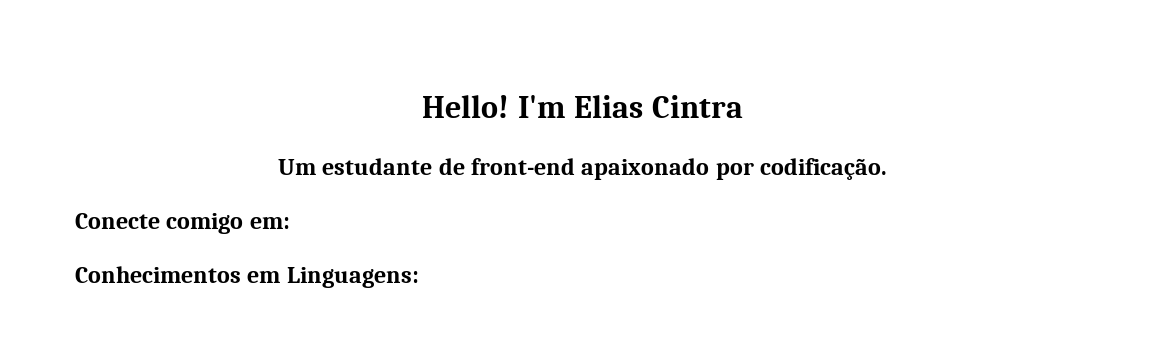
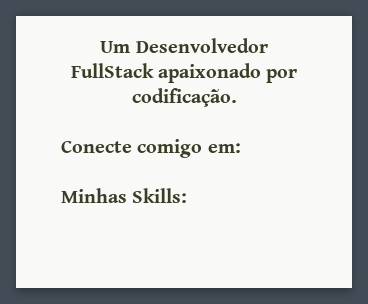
[422,95,743,118] [277,158,575,175] Hello! I'm Elias Cintra // Um estudante de front-end -> [100,38,268,53] [70,63,154,78] Um Desenvolvedor FullStack
[75,266,419,288] Conhecimentos em Linguagens: -> [61,188,188,203] Minhas Skills:

